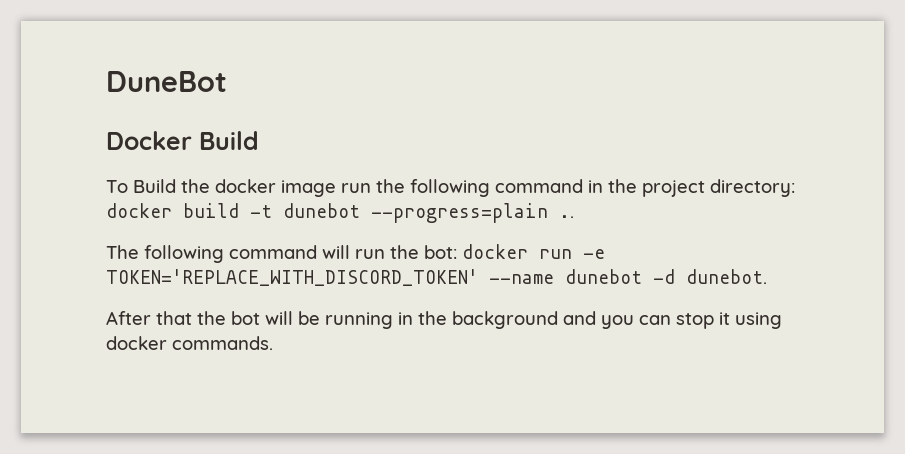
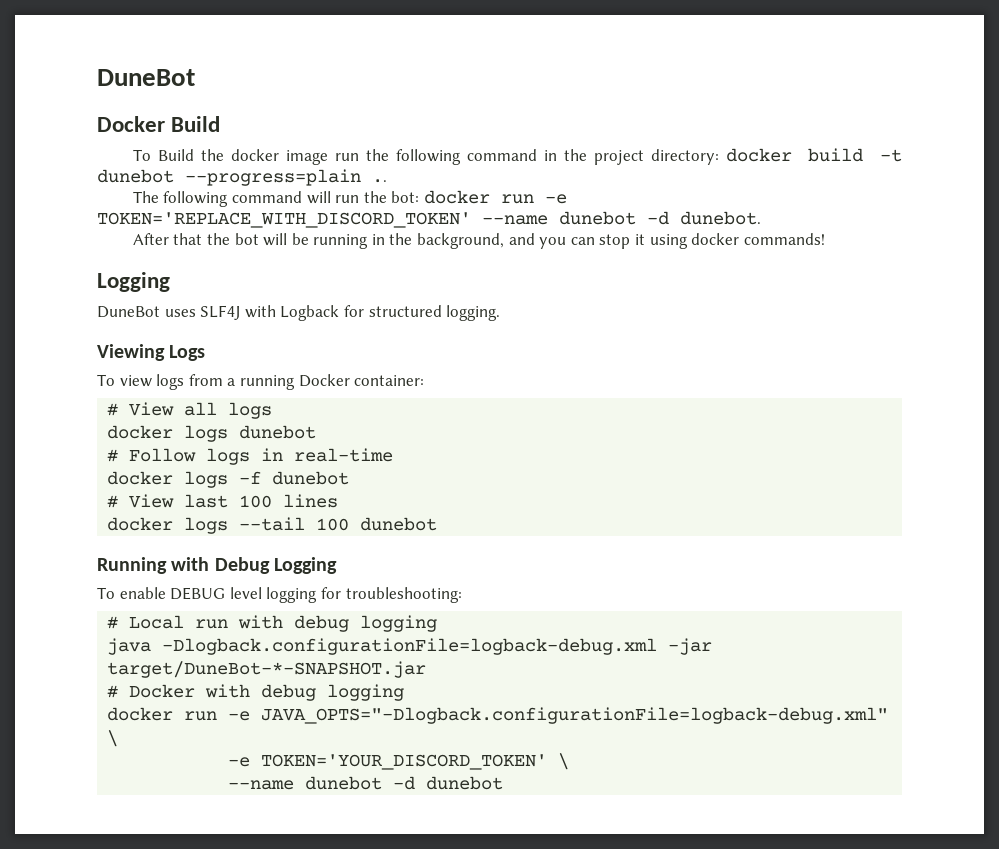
[452,311,558,329] background -> [417,233,505,249] background,
[172,336,273,350] commands. -> [743,233,825,245] [97,272,170,292] [97,305,501,321] [97,344,206,361] [97,374,425,390] [107,402,273,419] [107,425,317,442] [107,448,394,465] [107,471,350,488] [107,494,339,508] [107,517,438,534] [97,557,337,574] [97,587,462,603] [107,615,438,632] [107,638,713,655] [107,661,427,678] [107,684,405,701] [107,707,889,724] [107,730,119,747] [228,753,570,770] [228,776,504,790] commands! // Logging // DuneBot uses SLF4J with Logback for structured logging. // Viewing Logs // To view logs from a running Docker container: // # View all logs // docker logs dunebot // # Follow logs in real-time // docker logs -f dunebot // # View last 100 lines // docker logs --tail 100 dunebot // Running with Debug Logging // To enable DEBUG level logging for troubleshooting: // # Local run with debug logging // java -Dlogback.configurationFile=logback-debug.xml -jar target/DuneBot-*-SNAPSHOT.jar // # Docker with debug logging // docker run -e JAVA_OPTS="-Dlogback.configurationFile=logback-debug.xml" \ // -e TOKEN='YOUR_DISCORD_TOKEN' \ // --name dunebot -d dunebot

